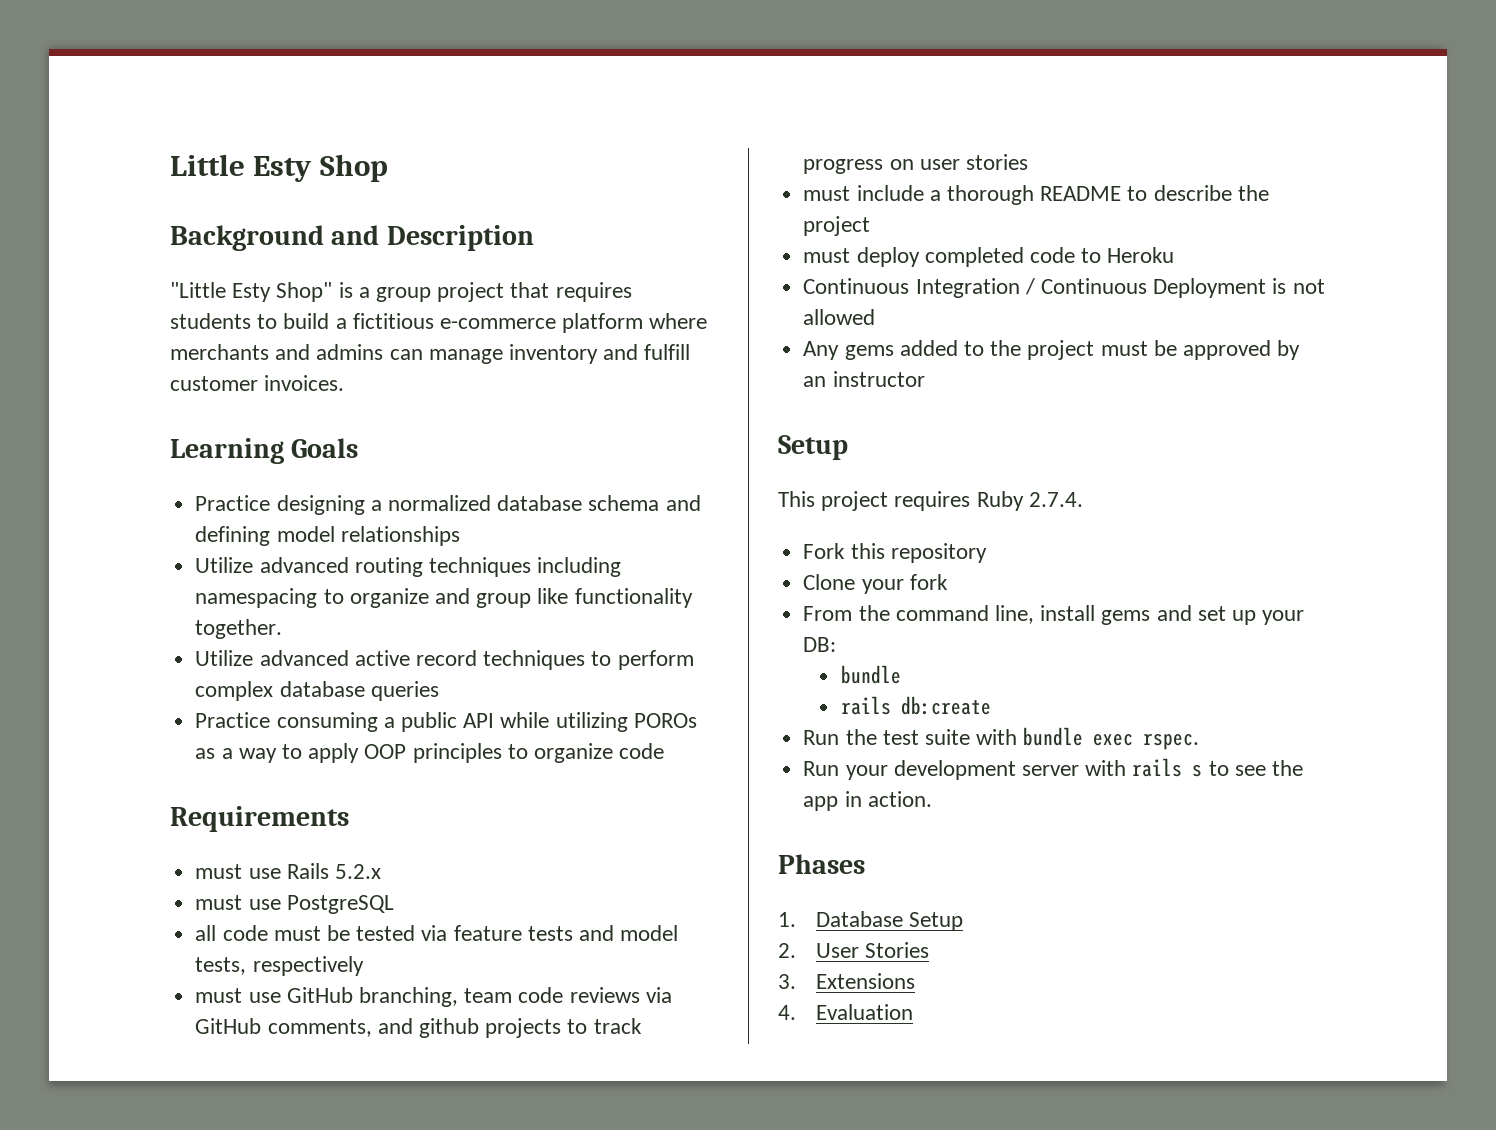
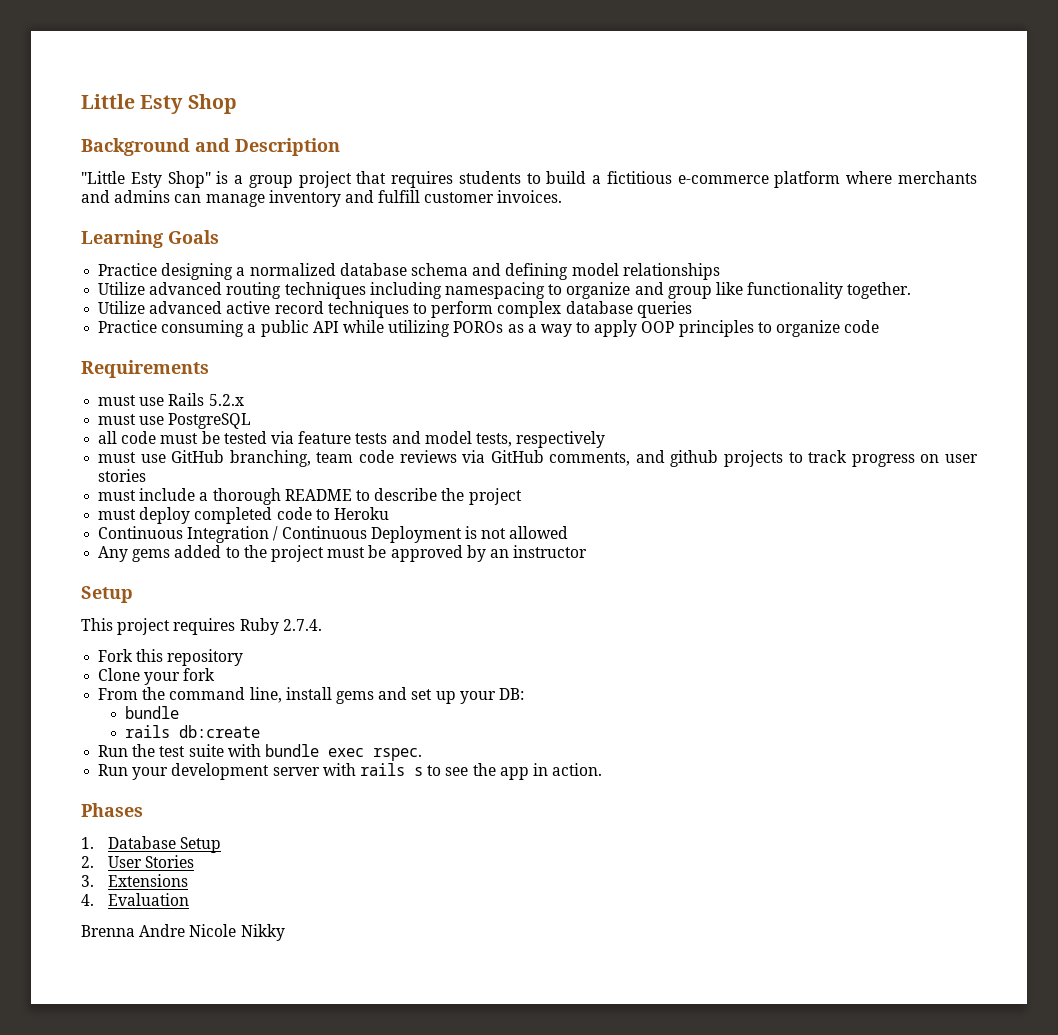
(913, 1012) none -> [81,924,285,941] // Brenna Andre Nicole Nikky

